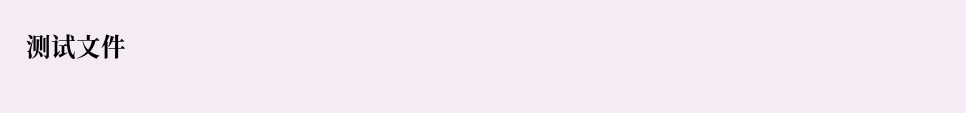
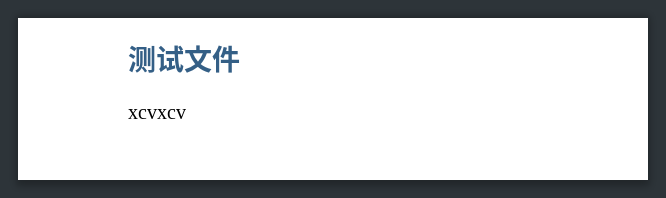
(126, 46) none -> [128,109,186,119] // xcvxcv

